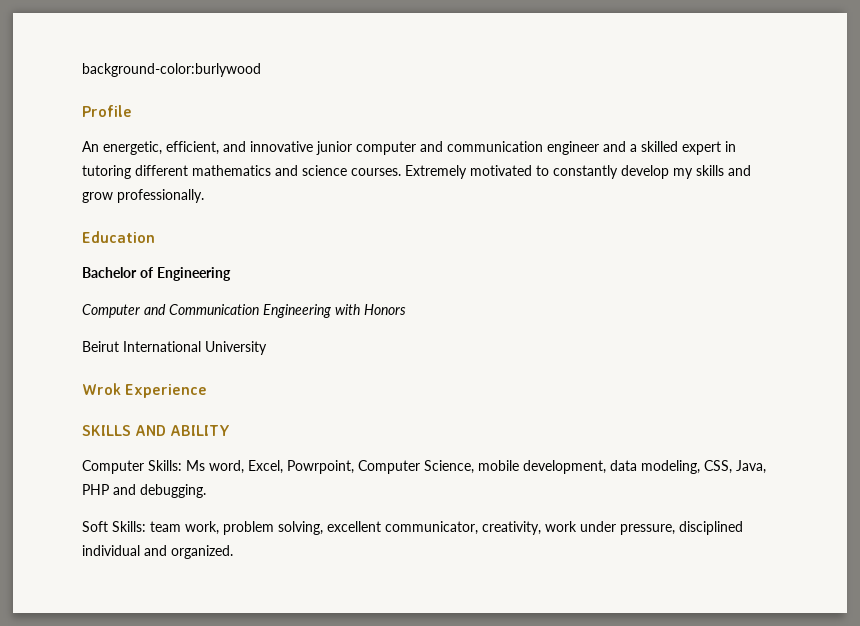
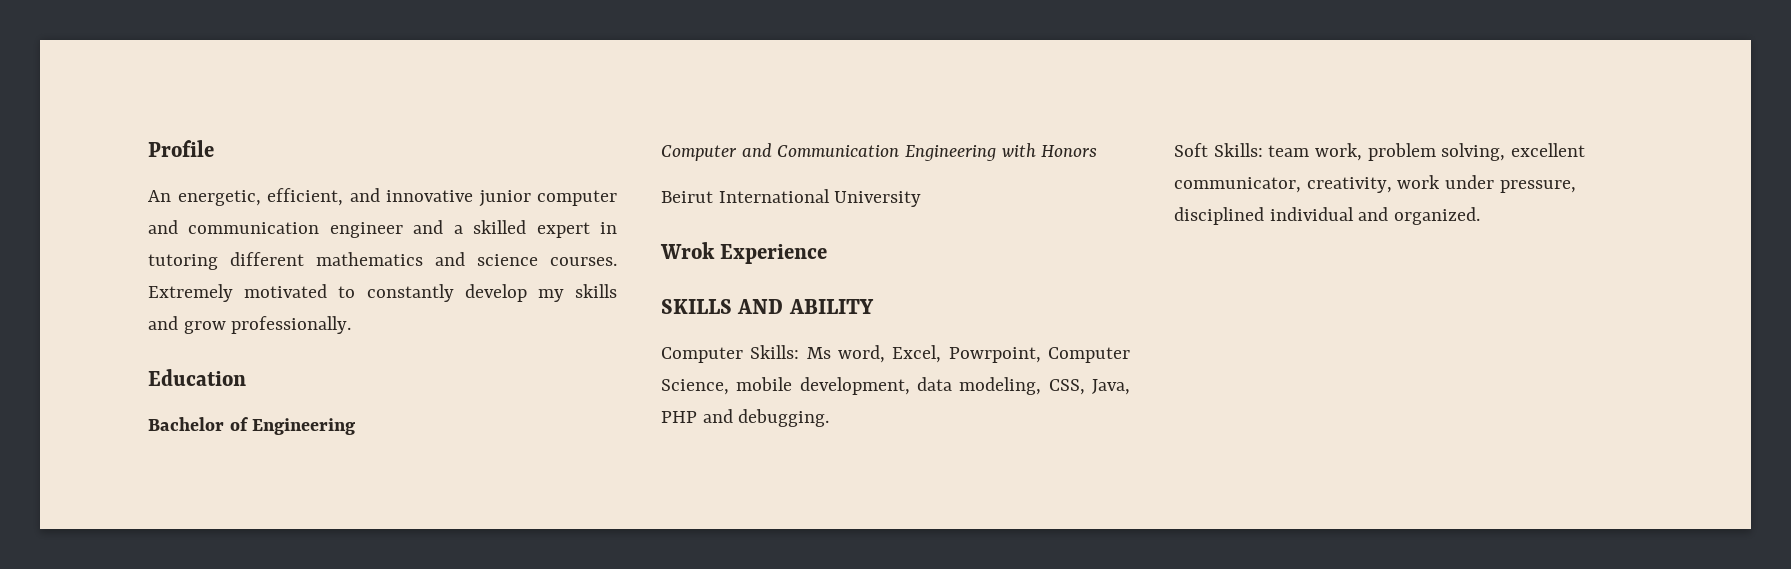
[82,63,261,77] background-color:burlywood // -> (148, 148) none

